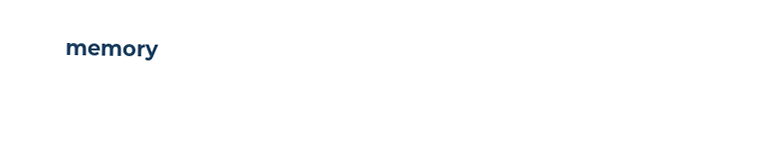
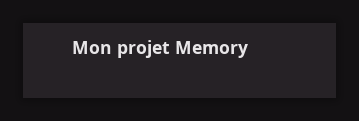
[65,42,159,61] memory -> [72,40,248,58] Mon projet Memory

